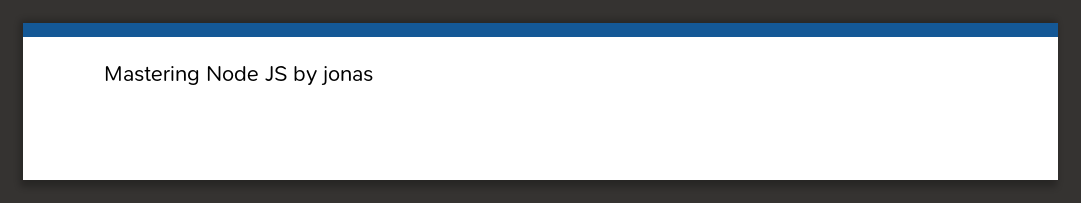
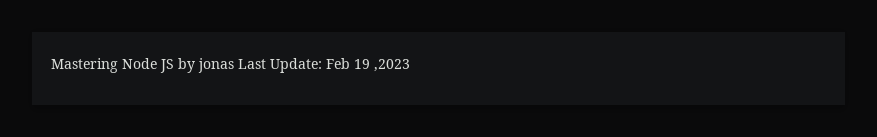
(373, 76) none -> [238,58,410,73] Last Update: Feb 19 ,2023

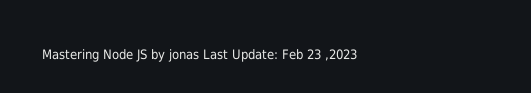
[354,59,370,69] 19 -> [307,49,321,60] 23

